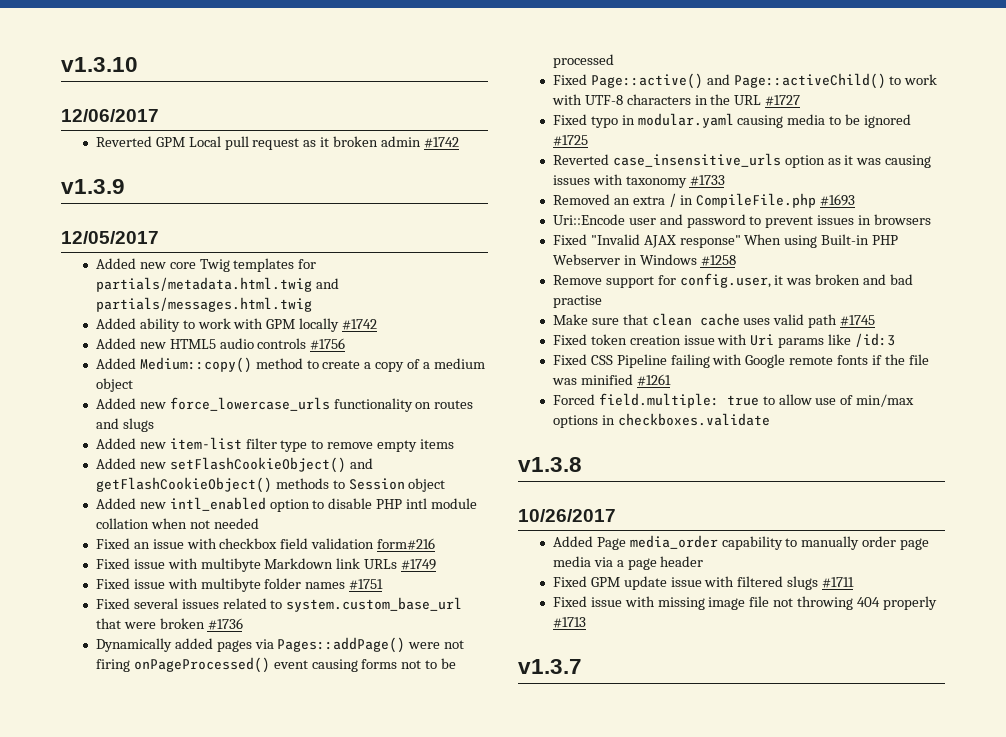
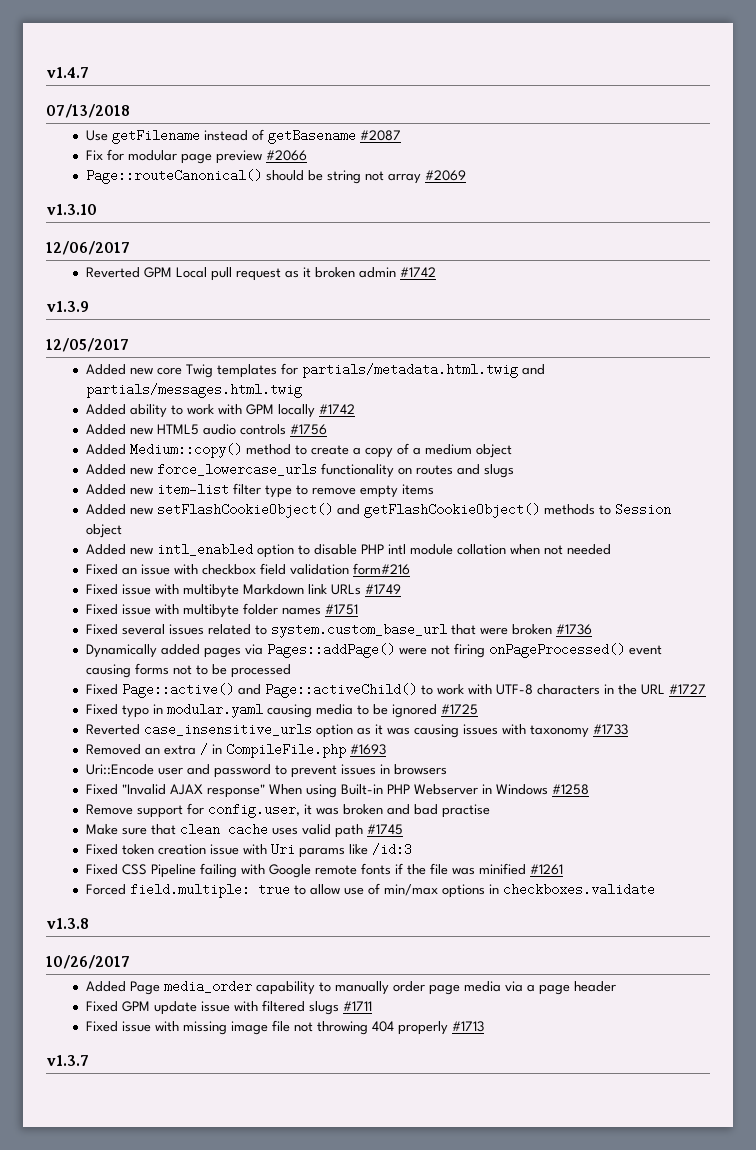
(61, 64) none -> [46,67,89,78] [46,104,130,118] [85,129,401,144] [85,149,307,164] [85,169,466,184] v1.4.7 // 07/13/2018 // Use getFilename instead of getBasename #2087 // Fix for modular page preview #2066 // Page::routeCanonical() should be string not array #2069 //

